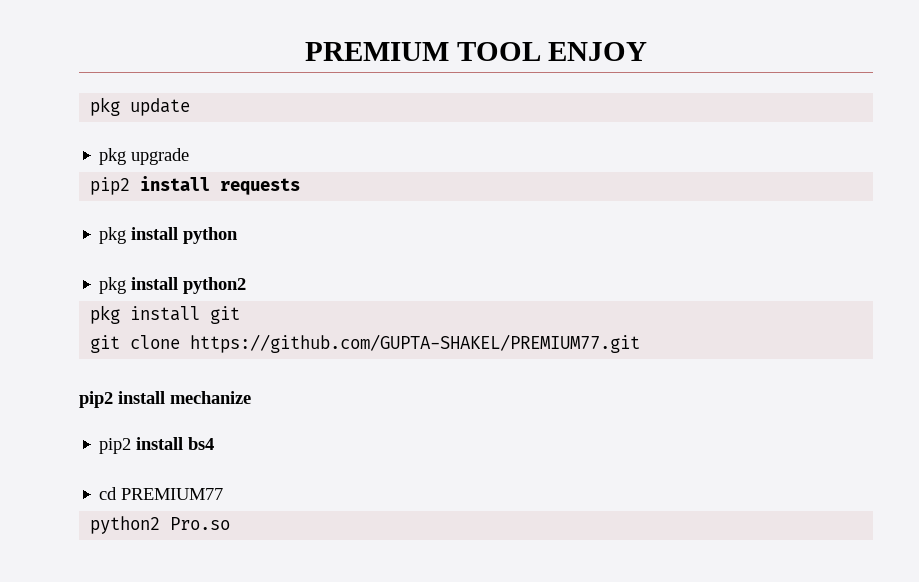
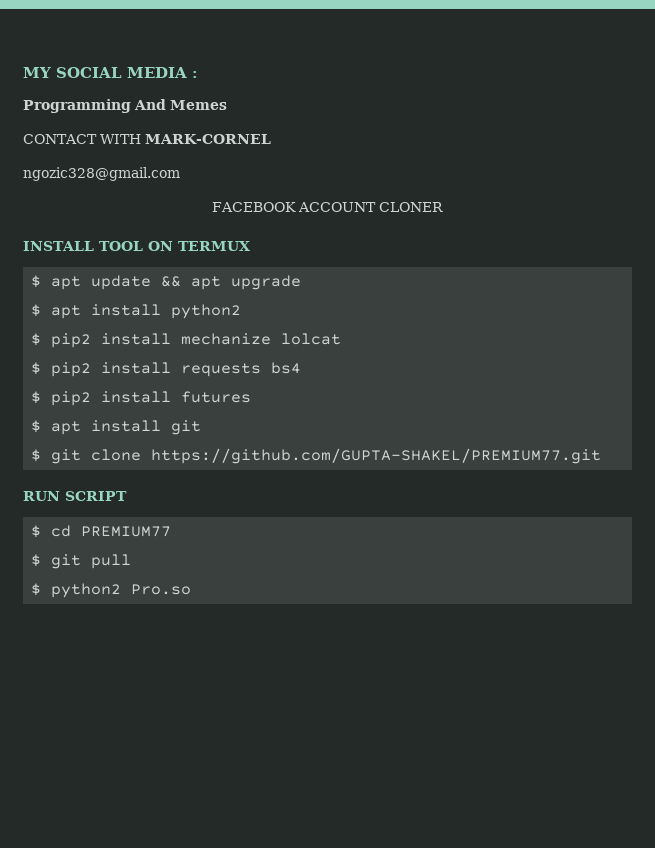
[304,42,648,61] [90,97,121,116] PREMIUM TOOL ENJOY // pkg -> [23,67,198,78] [23,99,227,113] [23,134,271,144] [23,167,180,181] [212,202,443,212] [23,241,250,251] [31,275,82,290] MY SOCIAL MEDIA : // Programming And Memes // CONTACT WITH MARK-CORNEL // ngozic328@gmail.com // FACEBOOK ACCOUNT CLONER // INSTALL TOOL ON TERMUX // $ apt
[99,148,127,165] // pkg -> [161,276,222,290] && apt
[90,176,301,195] [99,227,239,244] [99,277,247,294] [90,305,121,324] pip2 install requests // pkg install python // pkg install python2 // pkg -> [31,304,242,319] [31,333,342,348] [31,362,302,377] [31,391,252,406] [31,420,82,435] $ apt install python2 // $ pip2 install mechanize lolcat // $ pip2 install requests bs4 // $ pip2 install futures // $ apt
(241, 315) none -> [31,449,42,462] $
[79,391,251,408] [99,437,215,454] [99,487,224,500] pip2 install mechanize // pip2 install bs4 // cd PREMIUM77 // -> [23,491,127,501] [31,525,172,538] [31,554,132,569] [31,583,42,596] RUN SCRIPT // $ cd PREMIUM77 // $ git pull // $

